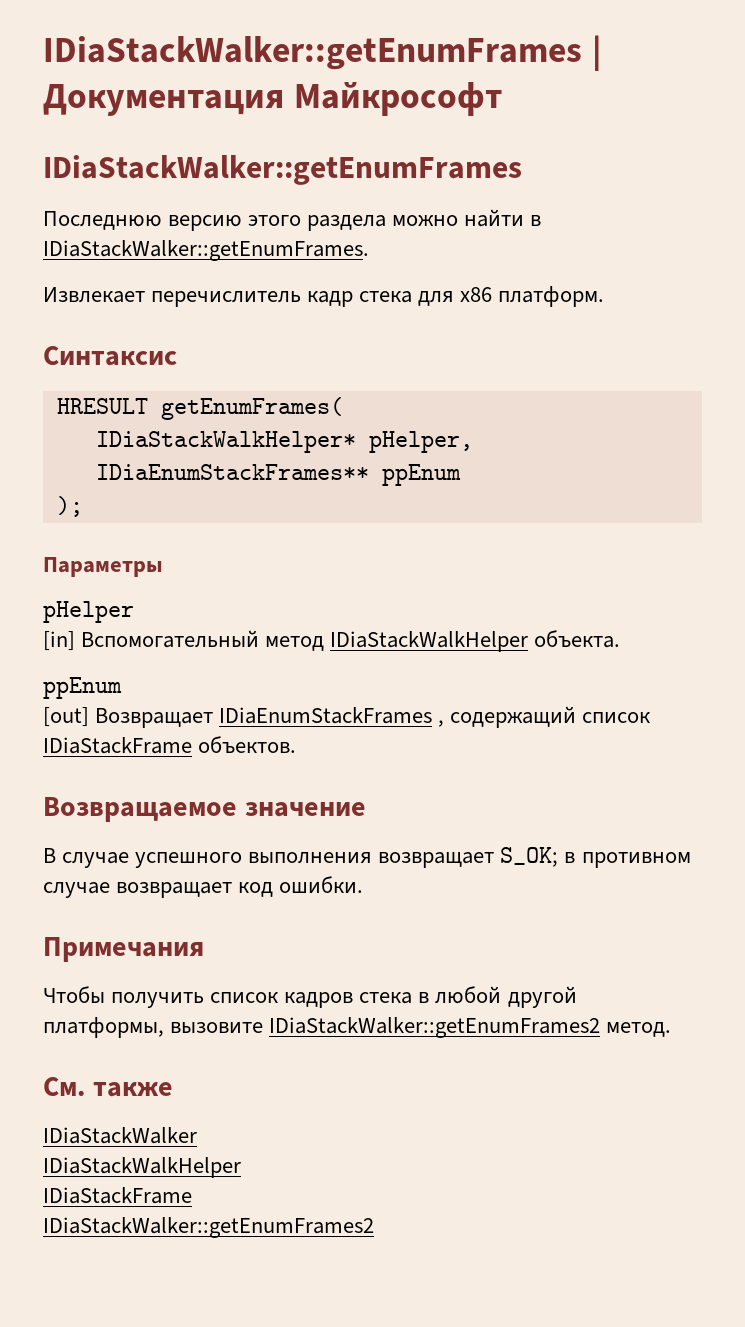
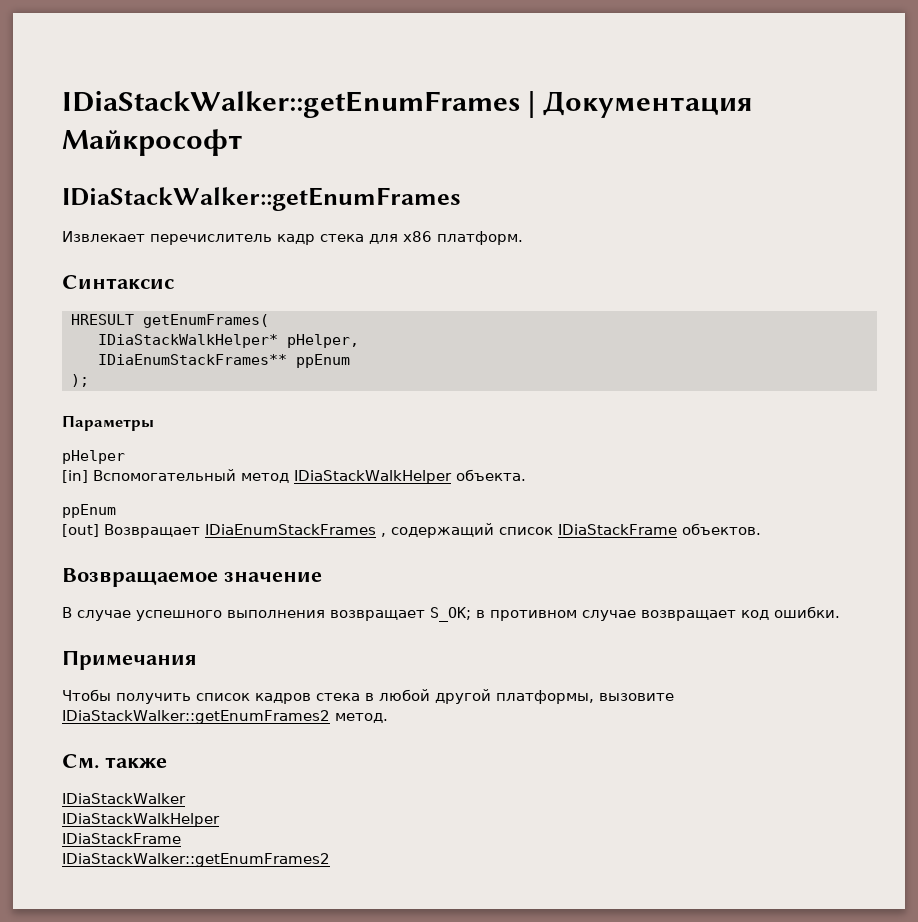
[43,209,542,231] [43,240,369,261] // Последнюю версию этого раздела можно найти в IDiaStackWalker::getEnumFrames. -> (461, 199) none

